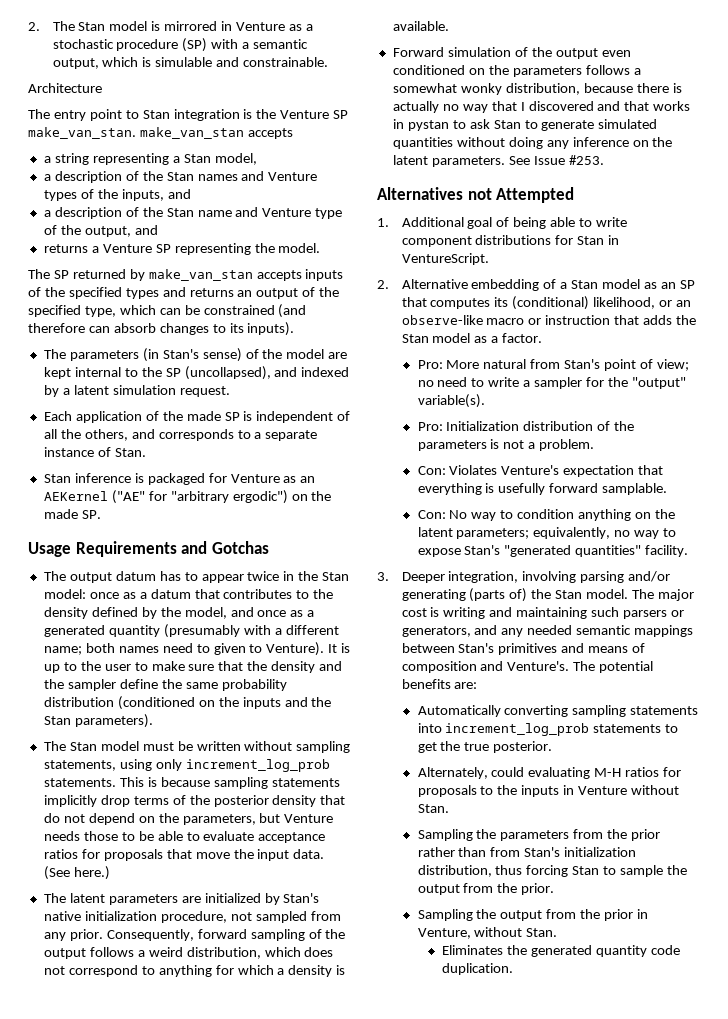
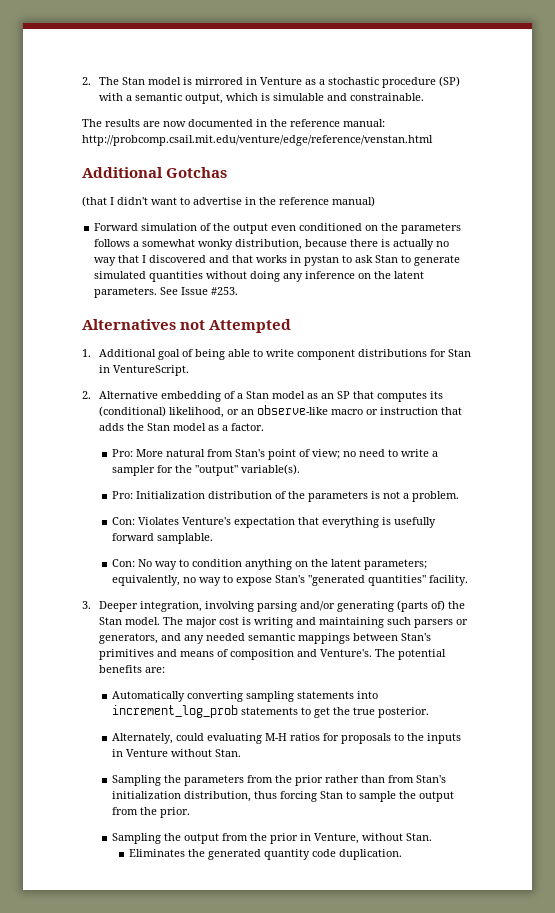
[28,83,102,93] [28,109,349,121] [28,127,293,139] [43,153,257,165] [43,171,318,183] [43,189,191,201] [43,207,343,219] [43,225,158,237] [43,243,321,255] [28,269,344,281] [28,287,340,299] [28,304,307,318] [28,322,295,336] [43,348,348,362] [43,366,350,380] [43,385,230,397] [43,411,351,423] [43,429,318,441] [43,447,146,457] [43,473,316,485] [43,490,332,504] [43,509,101,519] [28,541,269,557] [43,571,350,583] [43,589,334,599] [43,607,315,619] [43,624,339,638] [43,642,351,656] [43,661,343,673] [43,679,287,691] [43,696,332,710] [43,714,153,728] [43,741,351,753] [43,759,330,772] [43,777,340,789] [43,795,346,807] [43,813,334,825] [43,831,326,843] [43,849,325,861] [43,866,110,880] [43,893,320,905] [43,911,341,923] [43,929,346,941] [43,947,334,959] [43,965,346,977] [392,21,449,31] Architecture // The entry point to Stan integration is the Venture SP make_van_stan. make_van_stan accepts // a string representing a Stan model, // a description of the Stan names and Venture types of the inputs, and // a description of the Stan name and Venture type of the output, and // returns a Venture SP representing the model. // The SP returned by make_van_stan accepts inputs of the specified types and returns an output of the specified type, which can be constrained (and therefore can absorb changes to its inputs). // The parameters (in Stan's sense) of the model are kept internal to the SP (uncollapsed), and indexed by a latent simulation request. // Each application of the made SP is independent of all the others, and corresponds to a separate instance of Stan. // Stan inference is packaged for Venture as an AEKernel ("AE" for "arbitrary ergodic") on the made SP. // Usage Requirements and Gotchas // The output datum has to appear twice in the Stan model: once as a datum that contributes to the density defined by the model, and once as a generated quantity (presumably with a different name; both names need to given to Venture). It is up to the user to make sure that the density and the sampler define the same probability distribution (conditioned on the inputs and the Stan parameters). // The Stan model must be written without sampling statements, using only increment_log_prob statements. This is because sampling statements implicitly drop terms of the posterior density that do not depend on the parameters, but Venture needs those to be able to evaluate acceptance ratios for proposals that move the input data. (See here.) // The latent parameters are initialized by Stan's native initialization procedure, not sampled from any prior. Consequently, forward sampling of the output follows a weird distribution, which does not correspond to anything for which a density is available. -> [82,119,385,127] [82,135,433,146] [82,167,228,178] [82,196,375,207] The results are now documented in the reference manual: http://probcomp.csail.mit.edu/venture/edge/reference/venstan.html // Additional Gotchas // (that I didn't want to advertise in the reference manual)

